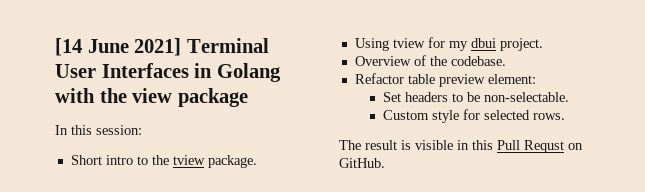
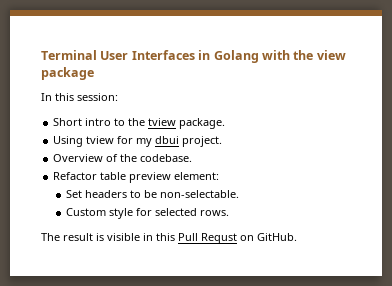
[55,38,182,56] [14 June 2021] -> (41, 55) none

